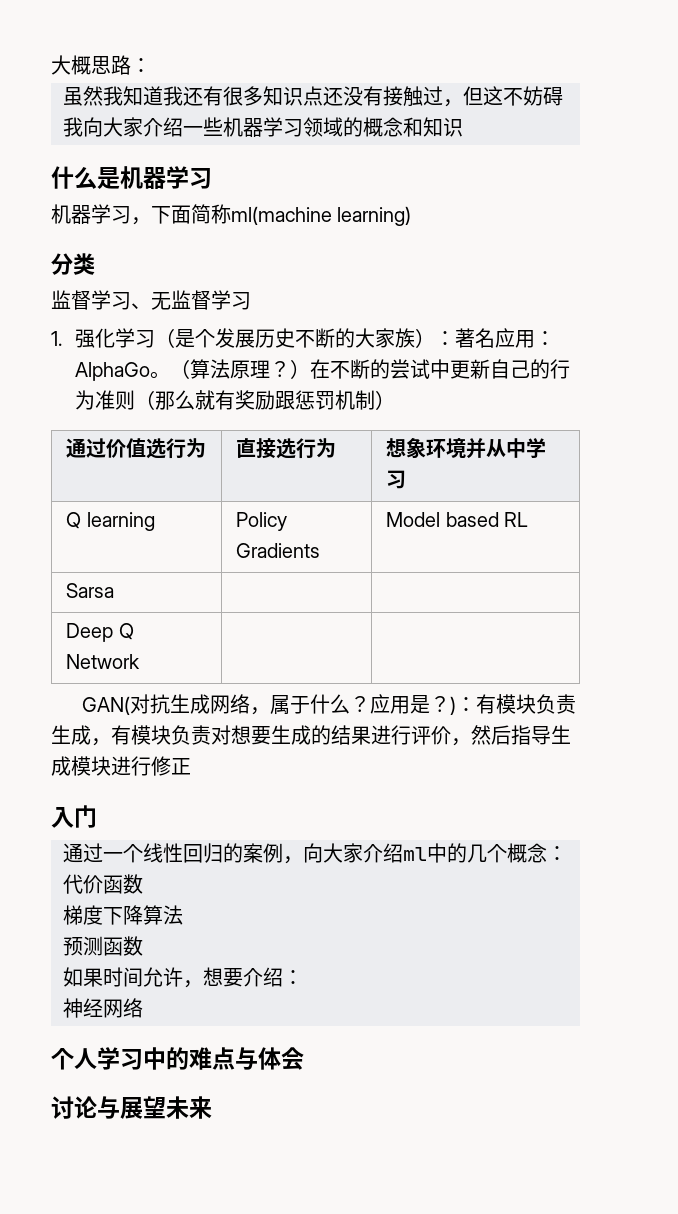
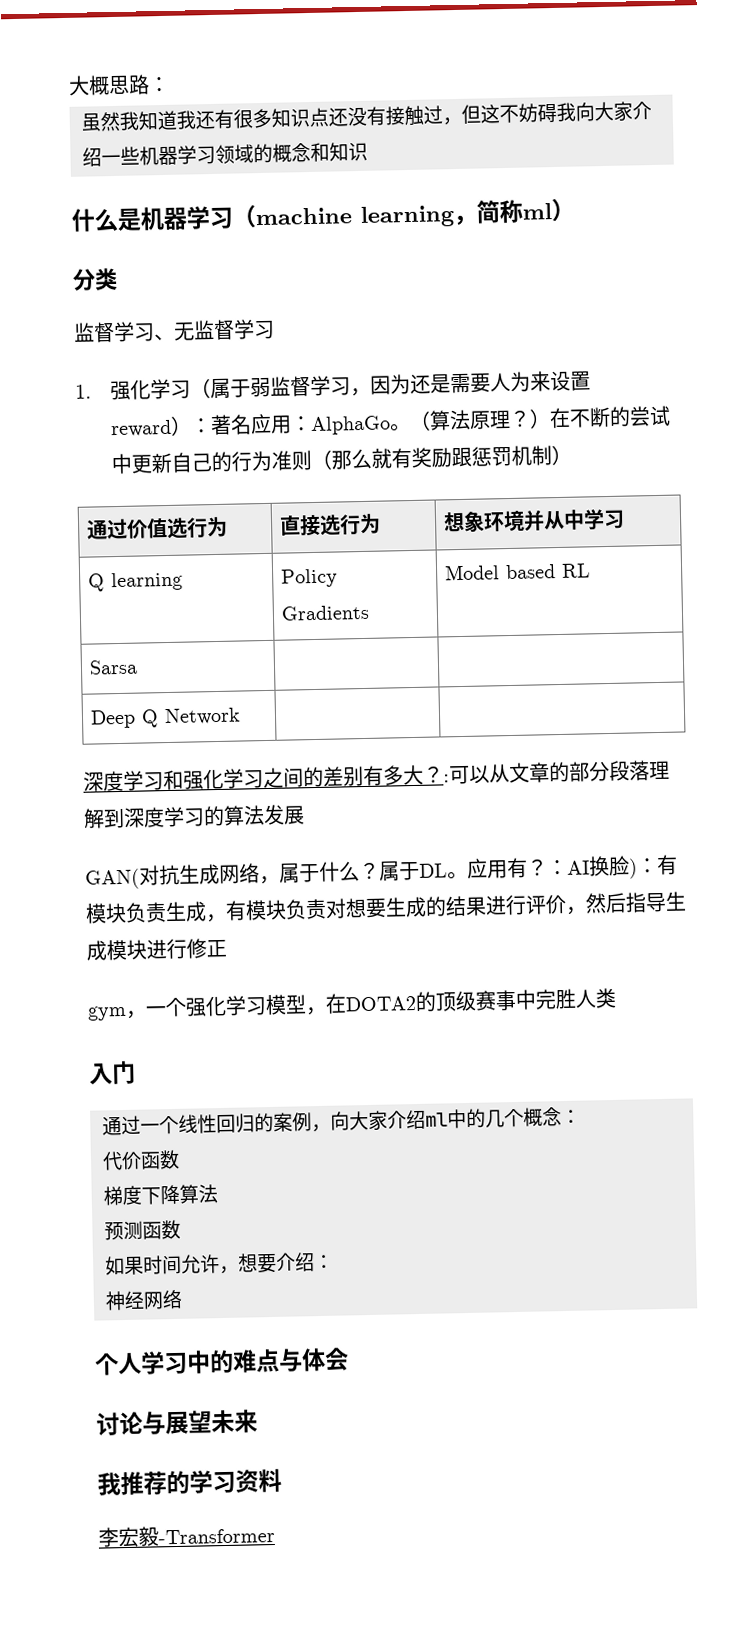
[51,204,412,226] // 机器学习，下面简称ml(machine learning) -> [232,198,575,229] （machine learning，简称ml）
[174,328,415,348] 是个发展历史不断的大家族 -> [209,370,591,400] [109,419,172,438] 属于弱监督学习，因为还是需要人为来设置reward
(141, 661) none -> [83,760,670,792] [83,804,305,829] // 深度学习和强化学习之间的差别有多大？:可以从文章的部分段落理解到深度学习的算法发展
[370,694,451,714] 应用是？ -> [378,855,630,882] 属于DL。应用有？：AI换脸
(191, 766) none -> [87,987,617,1021] // gym，一个强化学习模型，在DOTA2的顶级赛事中完胜人类
(212, 1107) none -> [97,1468,282,1496] [98,1526,275,1548] // 我推荐的学习资料 // 李宏毅-Transformer

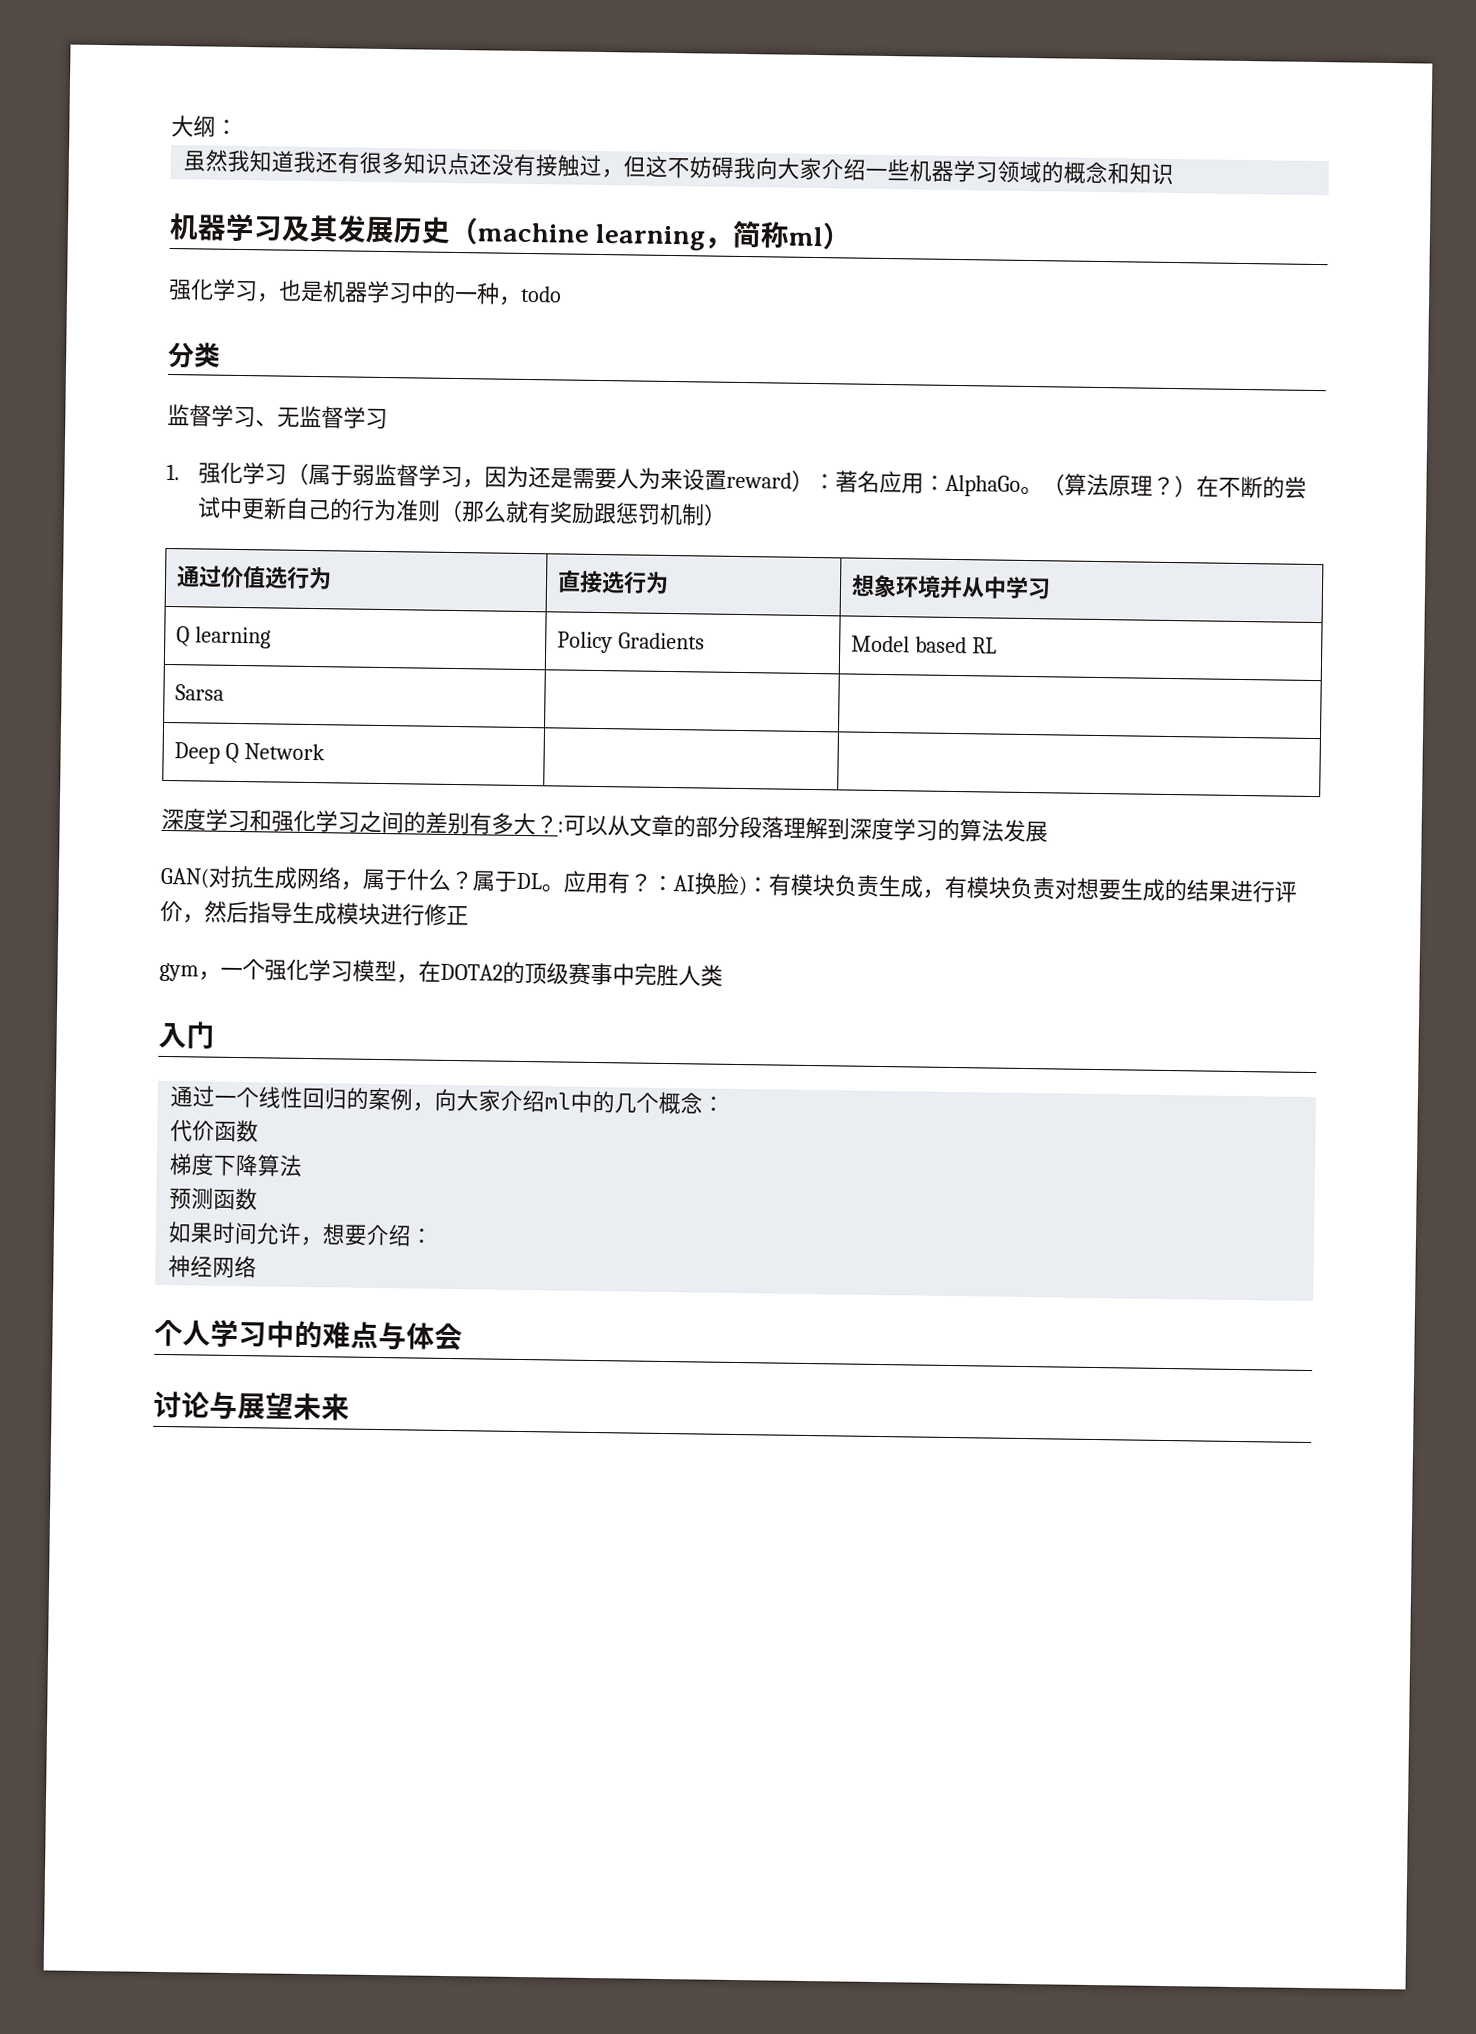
[68,74,150,96] 大概思路 -> [171,115,216,138] 大纲
[71,206,234,232] 什么是机器学习 -> [169,212,451,244] 机器学习及其发展历史
(575, 210) none -> [168,278,562,306] // 强化学习，也是机器学习中的一种，todo
[97,1468,282,1496] [98,1526,275,1548] // 我推荐的学习资料 // 李宏毅-Transformer -> (350, 1407) none

